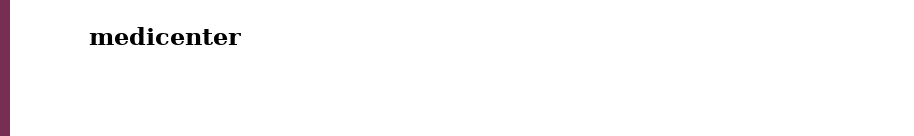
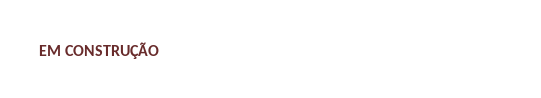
[89,27,241,45] medicenter -> [39,42,160,59] EM CONSTRUÇÃO

